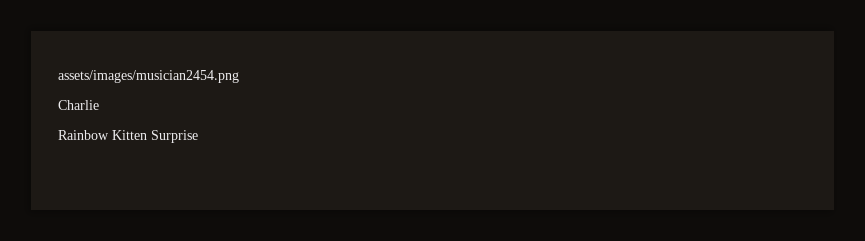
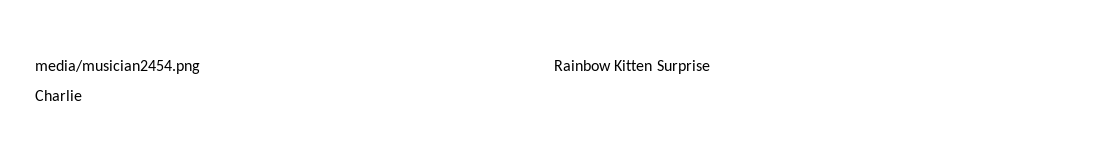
[58,70,239,83] assets/images/musician2454.png -> [35,60,200,74] media/musician2454.png

